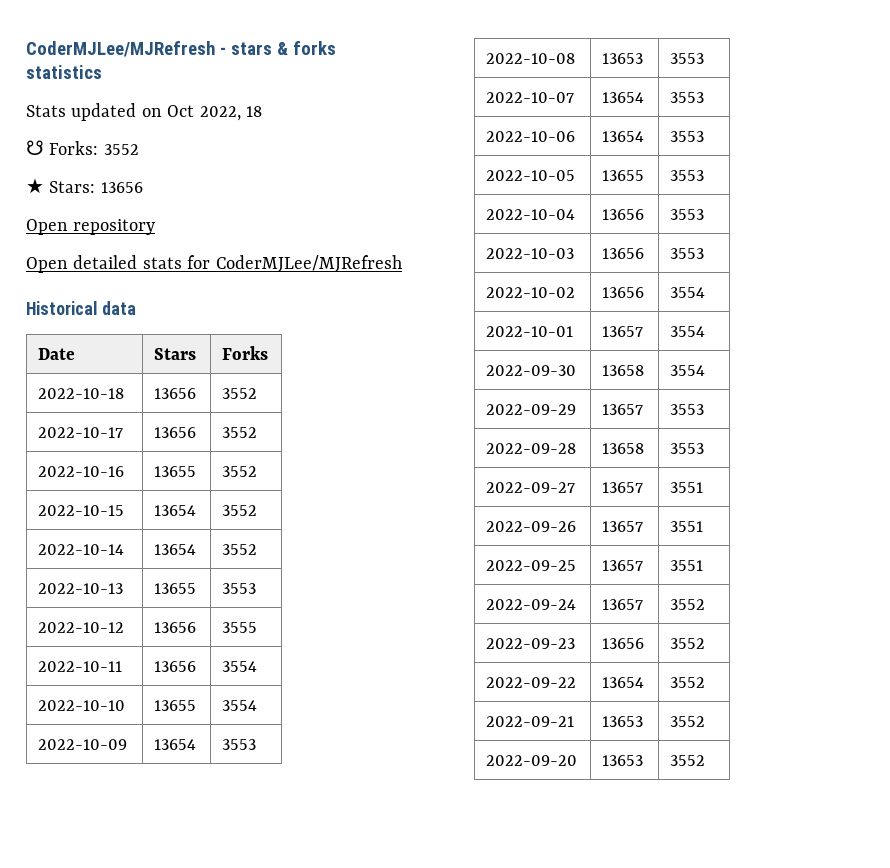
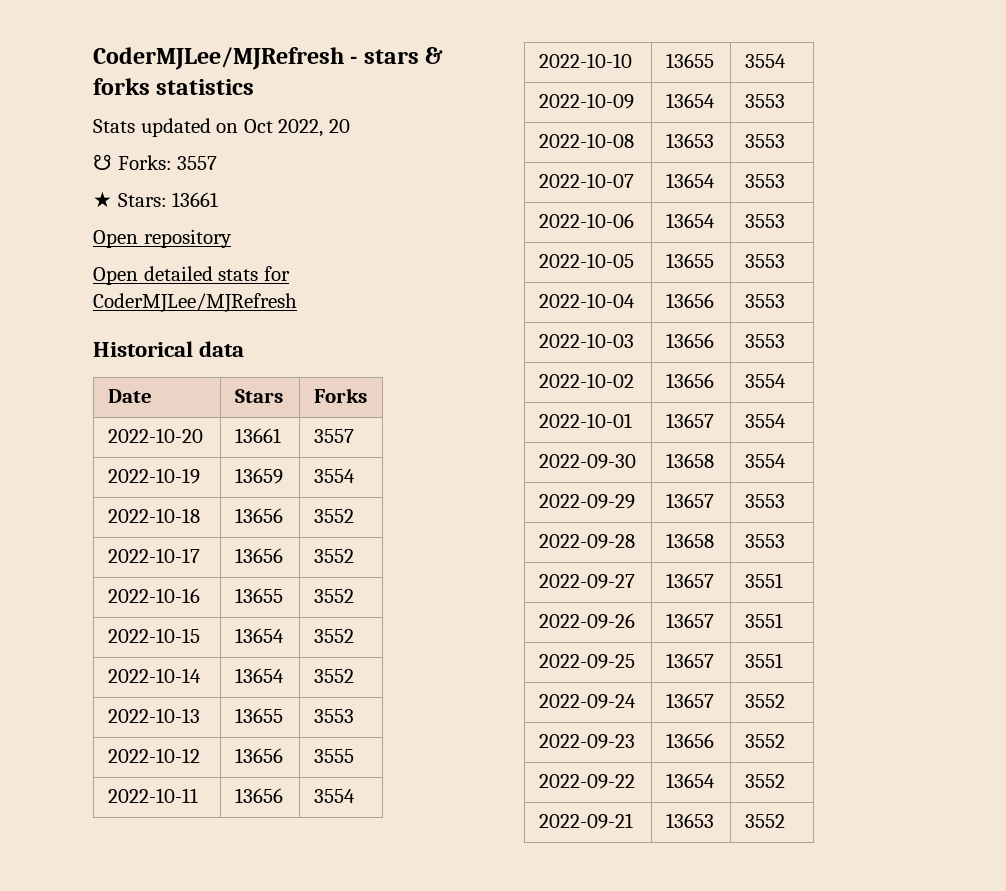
[246,106,262,117] 18 -> [328,119,350,133] 20
[103,144,139,155] 3552 -> [177,156,218,170] 3557
[100,182,143,193] 13656 -> [172,192,219,207] 13661
(269, 353) none -> [107,428,203,443] [234,428,281,443] [313,429,354,443] [107,468,200,484] [234,468,283,484] [313,469,355,483] // 2022-10-20 | 13661 | 3557 // 2022-10-19 | 13659 | 3554
[486,755,578,766] [602,755,644,766] [670,755,706,766] // 2022-09-20 | 13653 | 3552 -> (785, 821) none

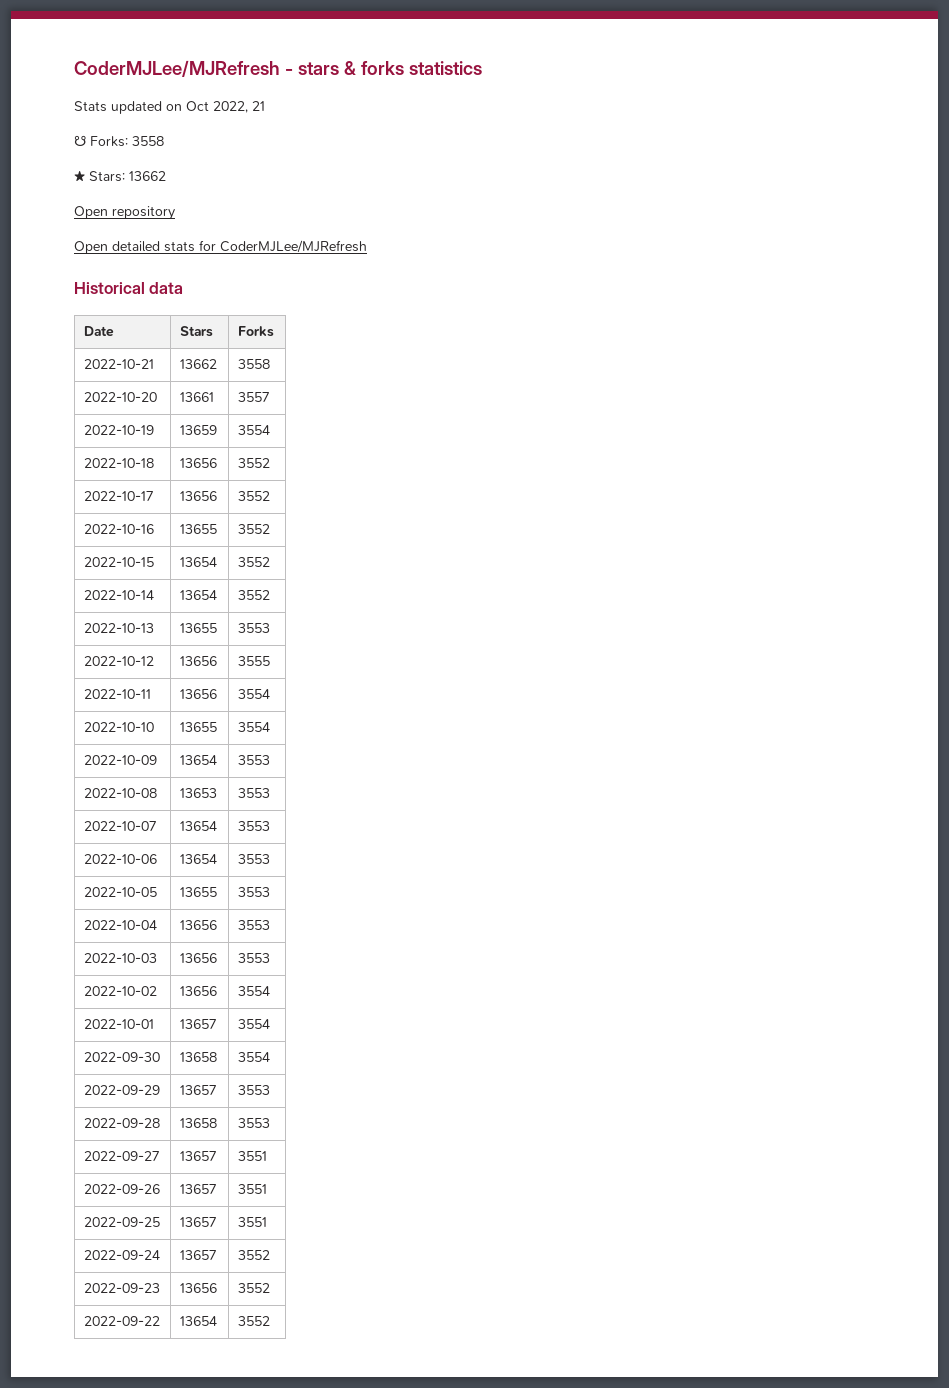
[328,119,350,133] 20 -> [252,101,265,111] 21
[177,156,218,170] 3557 -> [132,136,164,146] 3558
[172,192,219,207] 13661 -> [129,171,166,181] 13662
(367, 395) none -> [83,359,154,369] [179,359,217,369] [237,359,270,369] // 2022-10-21 | 13662 | 3558
[538,813,633,829] [665,813,714,828] [744,814,785,828] // 2022-09-21 | 13653 | 3552 -> (270, 1321) none

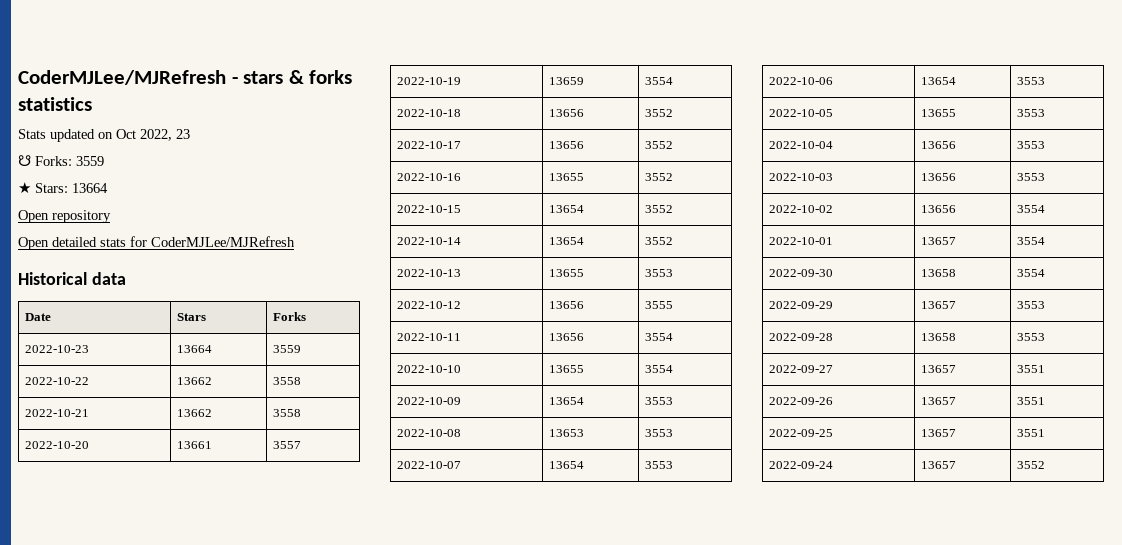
[252,101,265,111] 21 -> [176,129,190,139] 23
[132,136,164,146] 3558 -> [76,156,104,166] 3559
[129,171,166,181] 13662 -> [72,183,108,193] 13664
(274, 331) none -> [24,345,89,353] [176,345,212,353] [272,345,301,353] [24,377,89,385] [176,377,212,385] [272,377,301,385] // 2022-10-23 | 13664 | 3559 // 2022-10-22 | 13662 | 3558
[83,1283,160,1293] [179,1283,217,1293] [237,1283,270,1293] [83,1316,160,1326] [179,1316,217,1326] [237,1316,270,1326] // 2022-09-23 | 13656 | 3552 // 2022-09-22 | 13654 | 3552 -> (1045, 465) none

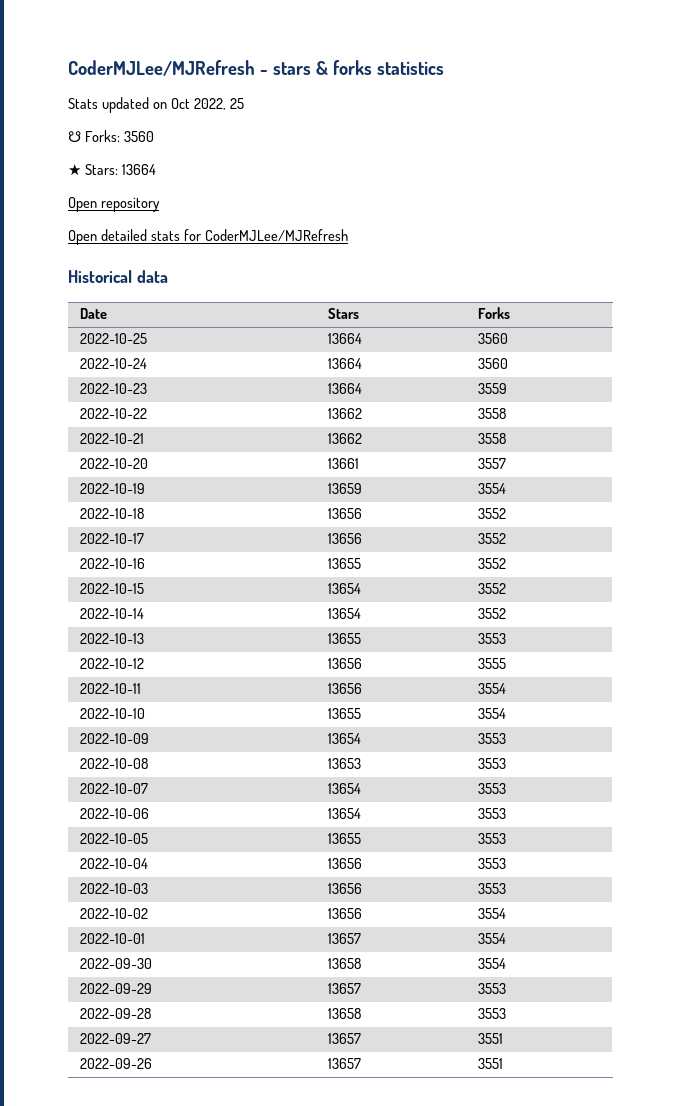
[176,129,190,139] 23 -> [229,98,244,109] 25
[76,156,104,166] 3559 -> [123,131,154,142] 3560
(306, 316) none -> [79,333,147,344] [327,333,362,344] [477,333,508,344] [79,358,147,369] [327,358,362,369] [477,358,508,369] // 2022-10-25 | 13664 | 3560 // 2022-10-24 | 13664 | 3560
[768,429,833,437] [920,429,956,437] [1016,429,1045,437] [768,461,833,469] [920,461,956,469] [1016,461,1045,469] // 2022-09-25 | 13657 | 3551 // 2022-09-24 | 13657 | 3552 -> (503, 1063) none

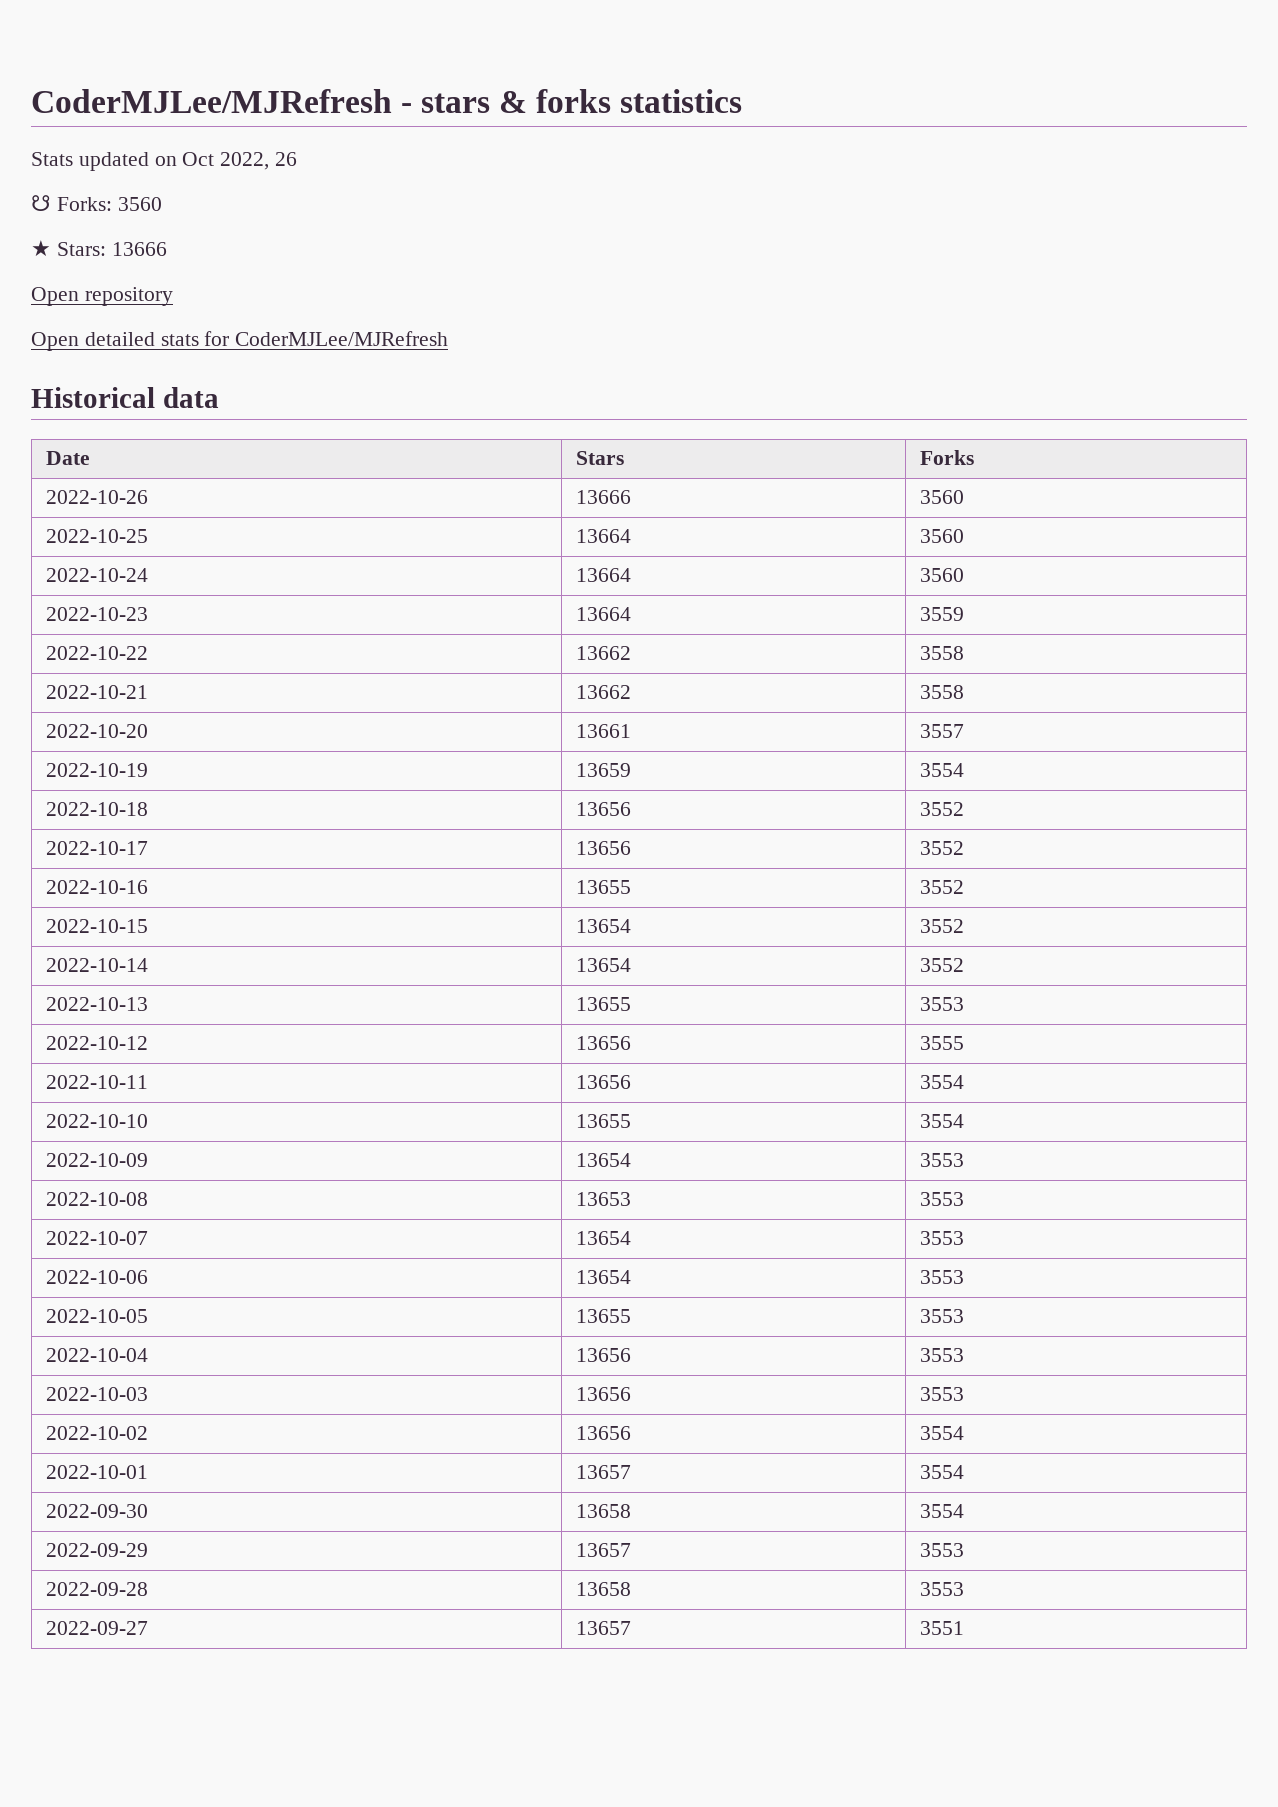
[229,98,244,109] 25 -> [275,152,298,166] 26
[121,164,156,175] 13664 -> [111,242,167,256] 13666
(510, 313) none -> [46,490,149,504] [576,490,632,504] [920,490,965,504] // 2022-10-26 | 13666 | 3560
[79,1058,152,1069] [327,1058,361,1069] [477,1058,503,1069] // 2022-09-26 | 13657 | 3551 -> (965, 1628) none

